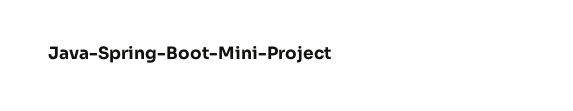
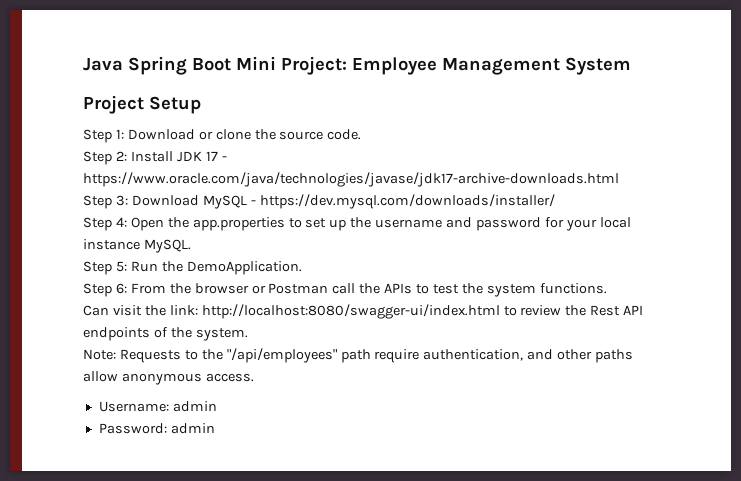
[48,45,331,63] Java-Spring-Boot-Mini-Project -> [83,56,631,75] [83,95,201,114] [83,129,362,143] [83,151,227,165] [83,172,619,187] [83,194,555,209] [83,217,631,231] [83,239,191,253] [83,261,302,275] [83,283,607,297] [83,304,644,319] [83,327,248,341] [83,348,634,363] [83,371,254,385] [98,401,217,412] [98,423,215,434] Java Spring Boot Mini Project: Employee Management System // Project Setup // Step 1: Download or clone the source code. // Step 2: Install JDK 17 - https://www.oracle.com/java/technologies/javase/jdk17-archive-downloads.html // Step 3: Download MySQL - https://dev.mysql.com/downloads/installer/ // Step 4: Open the app.properties to set up the username and password for your local instance MySQL. // Step 5: Run the DemoApplication. // Step 6: From the browser or Postman call the APIs to test the system functions. // Can visit the link: http://localhost:8080/swagger-ui/index.html to review the Rest API endpoints of the system. // Note: Requests to the "/api/employees" path require authentication, and other paths allow anonymous access. // Username: admin // Password: admin

